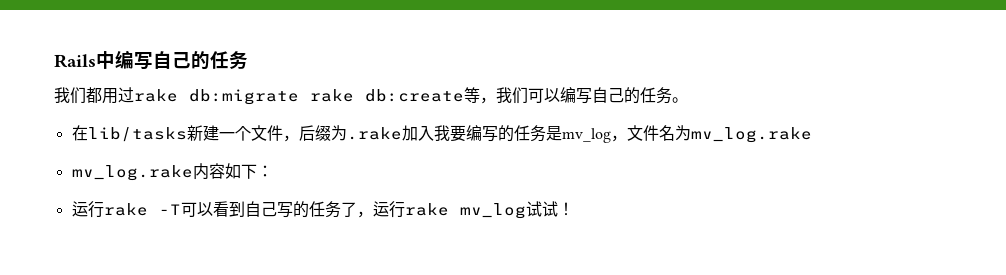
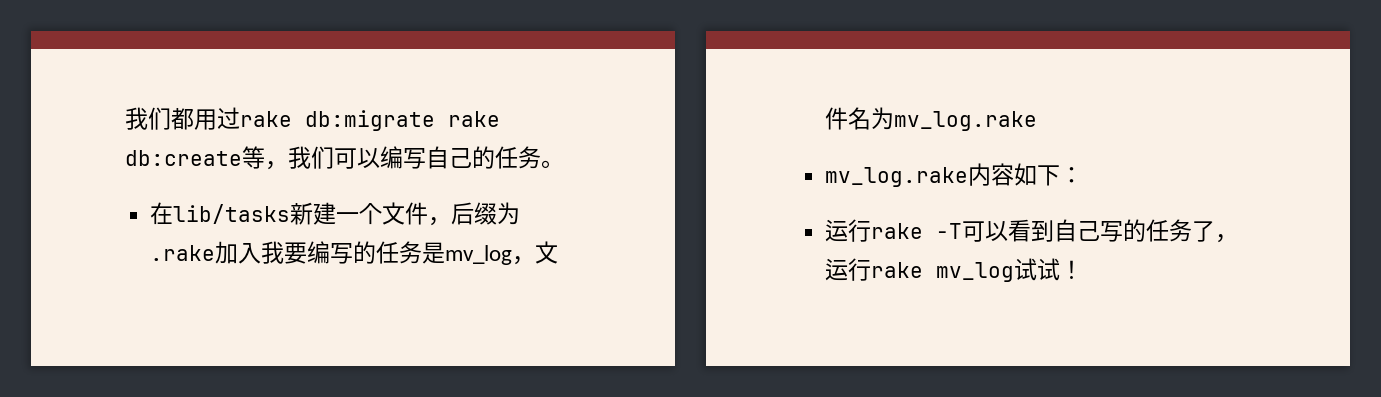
[54,50,248,70] Rails中编写自己的任务 // -> (125, 118) none

